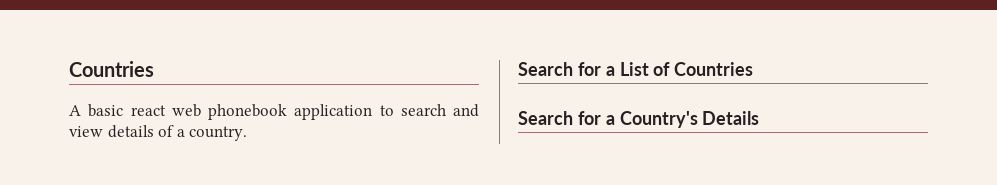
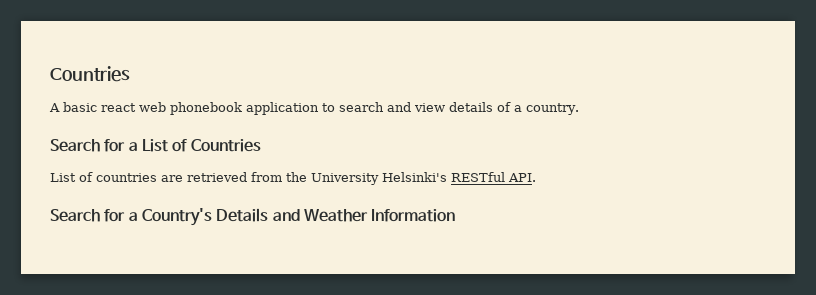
(754, 69) none -> [50,172,536,185] // List of countries are retrieved from the University Helsinki's RESTful API.
(760, 118) none -> [272,209,456,222] and Weather Information

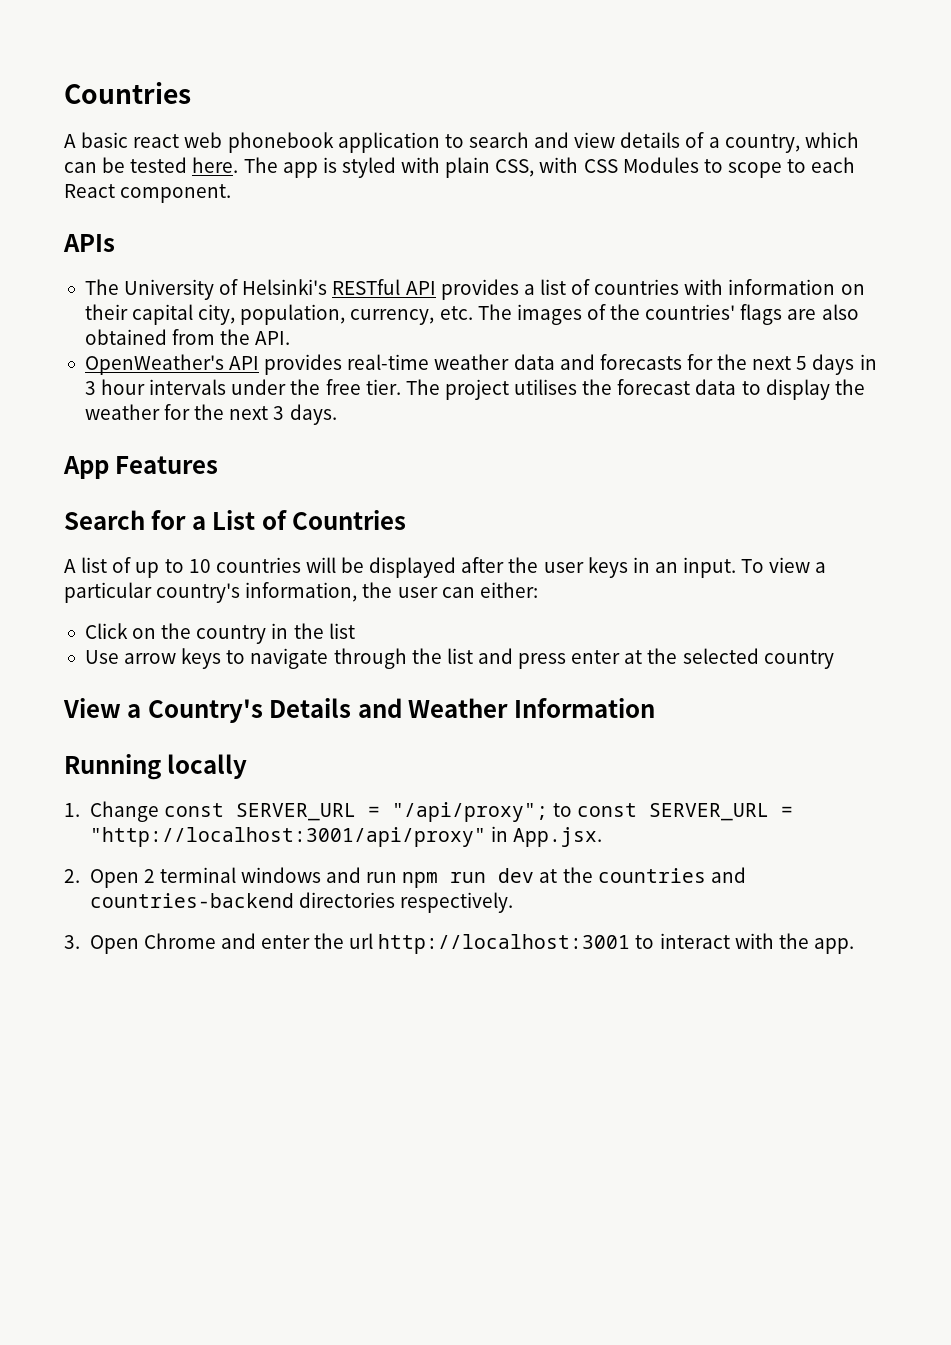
[526,103,579,115] country. -> [724,132,859,153] [64,157,856,178] [64,184,232,203] [63,234,115,252] [84,279,865,300] [84,304,859,325] [84,329,291,345] [84,354,877,375] [84,379,865,400] [84,404,337,425] [63,456,219,479] country, which can be tested here. The app is styled with plain CSS, with CSS Modules to scope to each React component. // APIs // The University of Helsinki's RESTful API provides a list of countries with information on their capital city, population, currency, etc. The images of the countries' flags are also obtained from the API. // OpenWeather's API provides real-time weather data and forecasts for the next 5 days in 3 hour intervals under the free tier. The project utilises the forecast data to display the weather for the next 3 days. // App Features
[50,172,536,185] [50,209,126,222] List of countries are retrieved from the University Helsinki's RESTful API. // Search for -> [64,557,827,578] [64,582,538,603] [84,623,355,644] [84,648,834,669] [63,698,121,718] A list of up to 10 countries will be displayed after the user keys in an input. To view a particular country's information, the user can either: // Click on the country in the list // Use arrow keys to navigate through the list and press enter at the selected country // View
(456, 215) none -> [64,754,248,780] [64,801,793,822] [89,826,602,847] [64,867,746,888] [89,892,513,913] [64,933,854,954] // Running locally // 1. Change const SERVER_URL = "/api/proxy"; to const SERVER_URL = "http://localhost:3001/api/proxy" in App.jsx. // 2. Open 2 terminal windows and run npm run dev at the countries and countries-backend directories respectively. // 3. Open Chrome and enter the url http://localhost:3001 to interact with the app.

